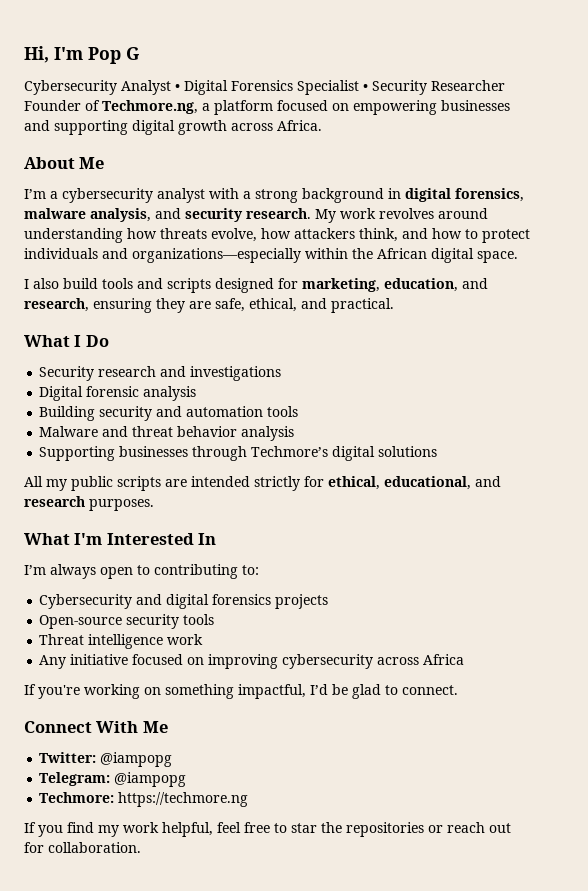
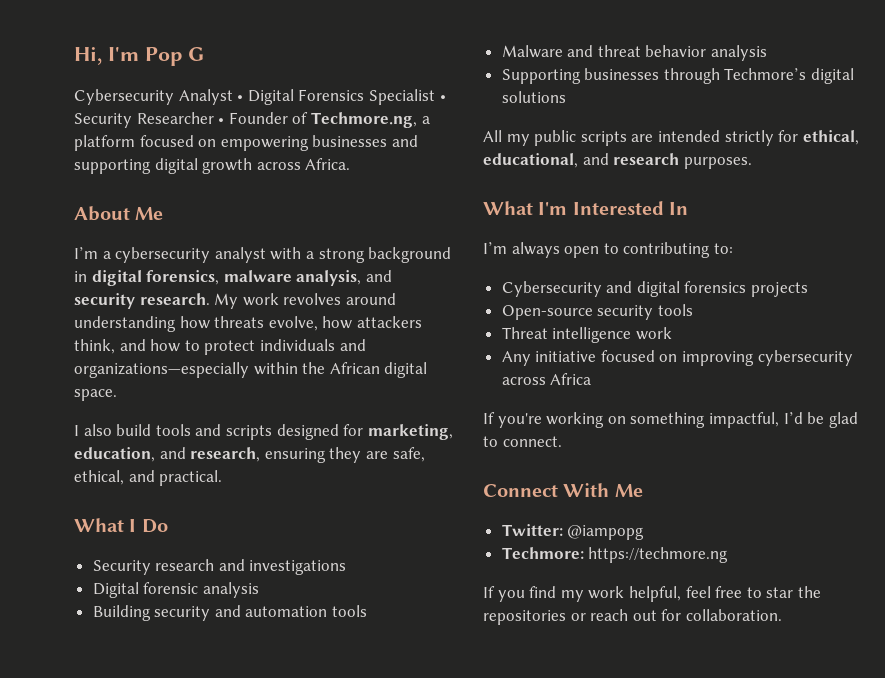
(505, 85) none -> [218,118,225,124] •
[39,772,187,787] // Telegram: @iampopg -> (645, 532) none

